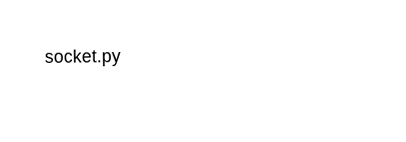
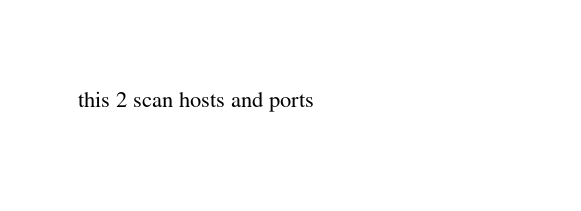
[44,49,121,67] socket.py -> [78,91,315,112] this 2 scan hosts and ports

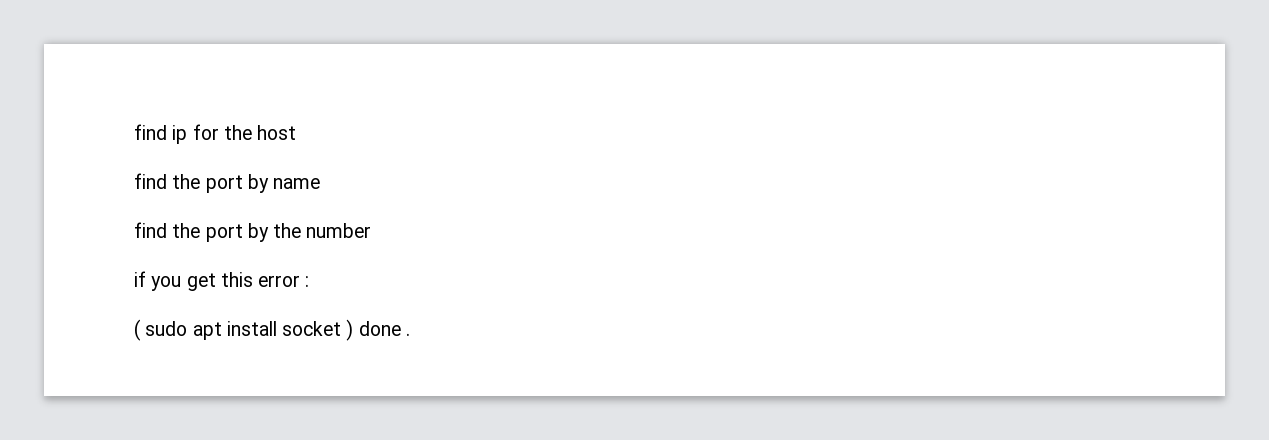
[78,91,315,112] this 2 scan hosts and ports -> [134,124,297,144] [134,173,321,193] [134,222,372,242] [134,271,310,291] [134,319,410,341] find ip for the host // find the port by name // find the port by the number // if you get this error : // ( sudo apt install socket ) done .

